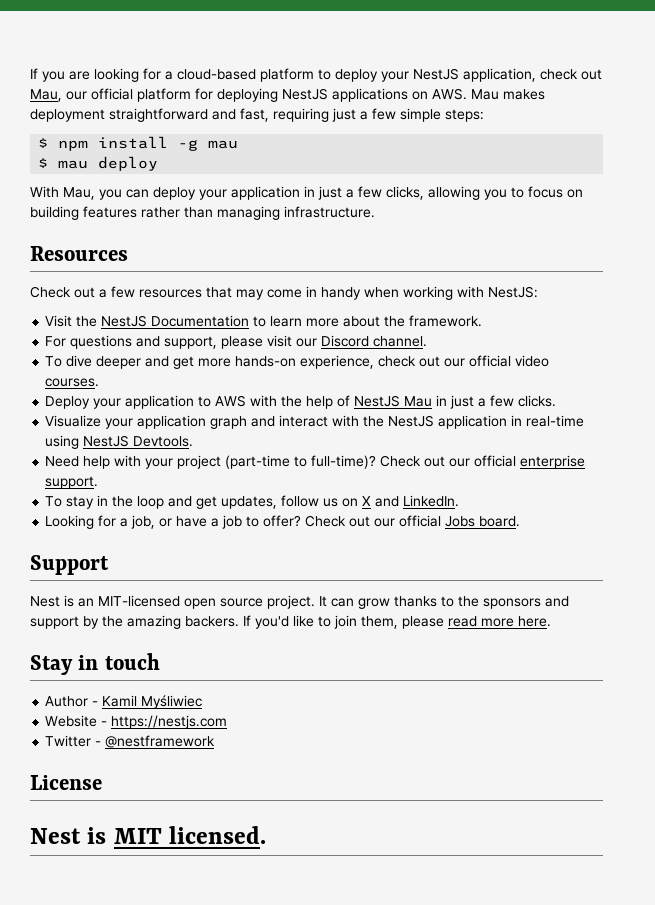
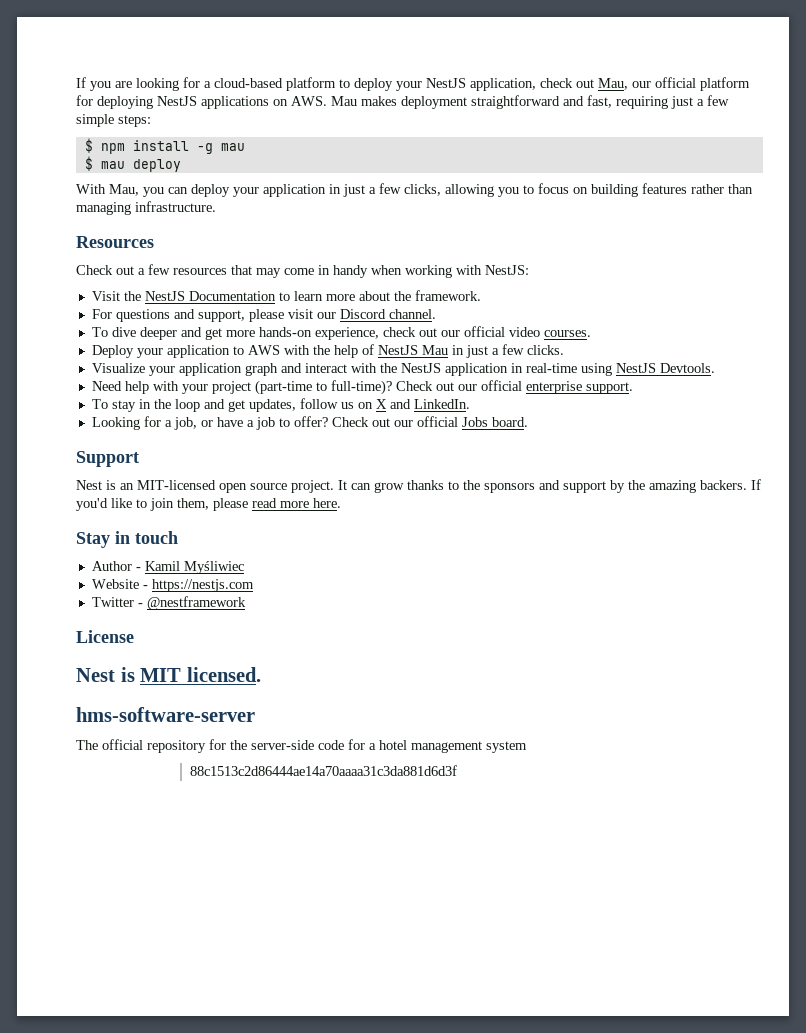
(266, 835) none -> [76,707,255,722] [76,739,527,753] [190,765,458,776] // hms-software-server // The official repository for the server-side code for a hotel management system // 88c1513c2d86444ae14a70aaaa31c3da881d6d3f

